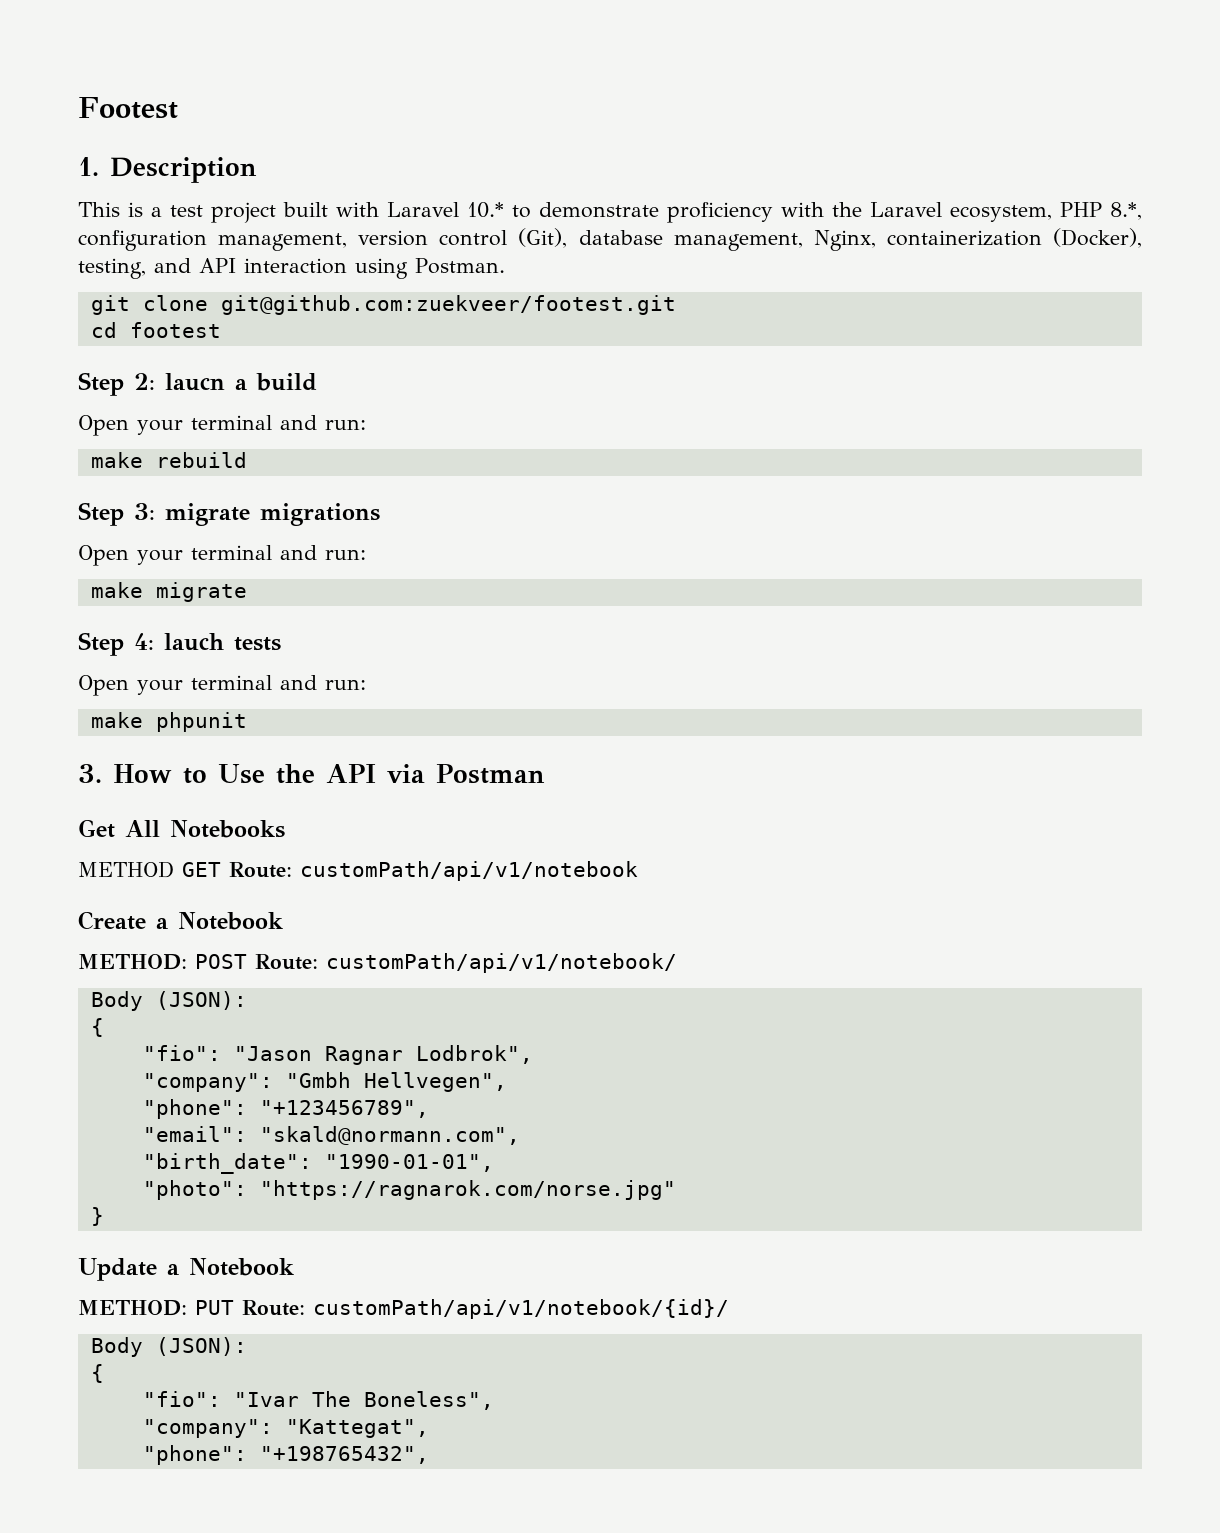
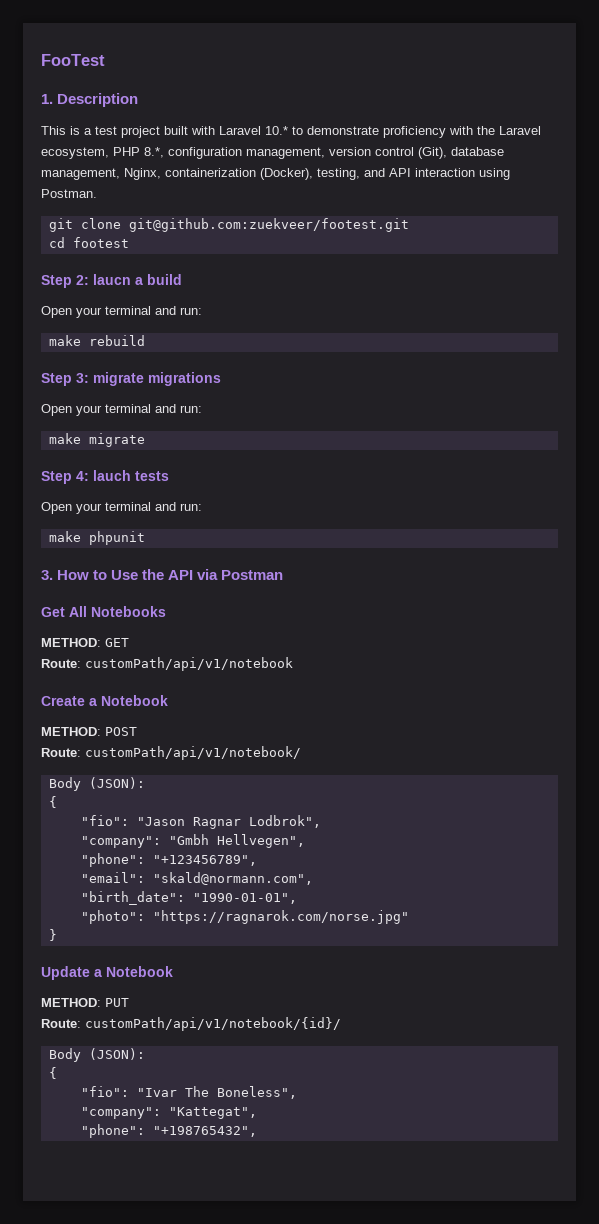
[78,97,178,119] Footest -> [41,54,105,66] FooTest
[78,861,174,878] METHOD -> [41,638,101,647] METHOD:
(221, 869) none -> (129, 642) //
(247, 961) none -> (137, 731) //
(234, 1307) none -> (129, 1002) //

